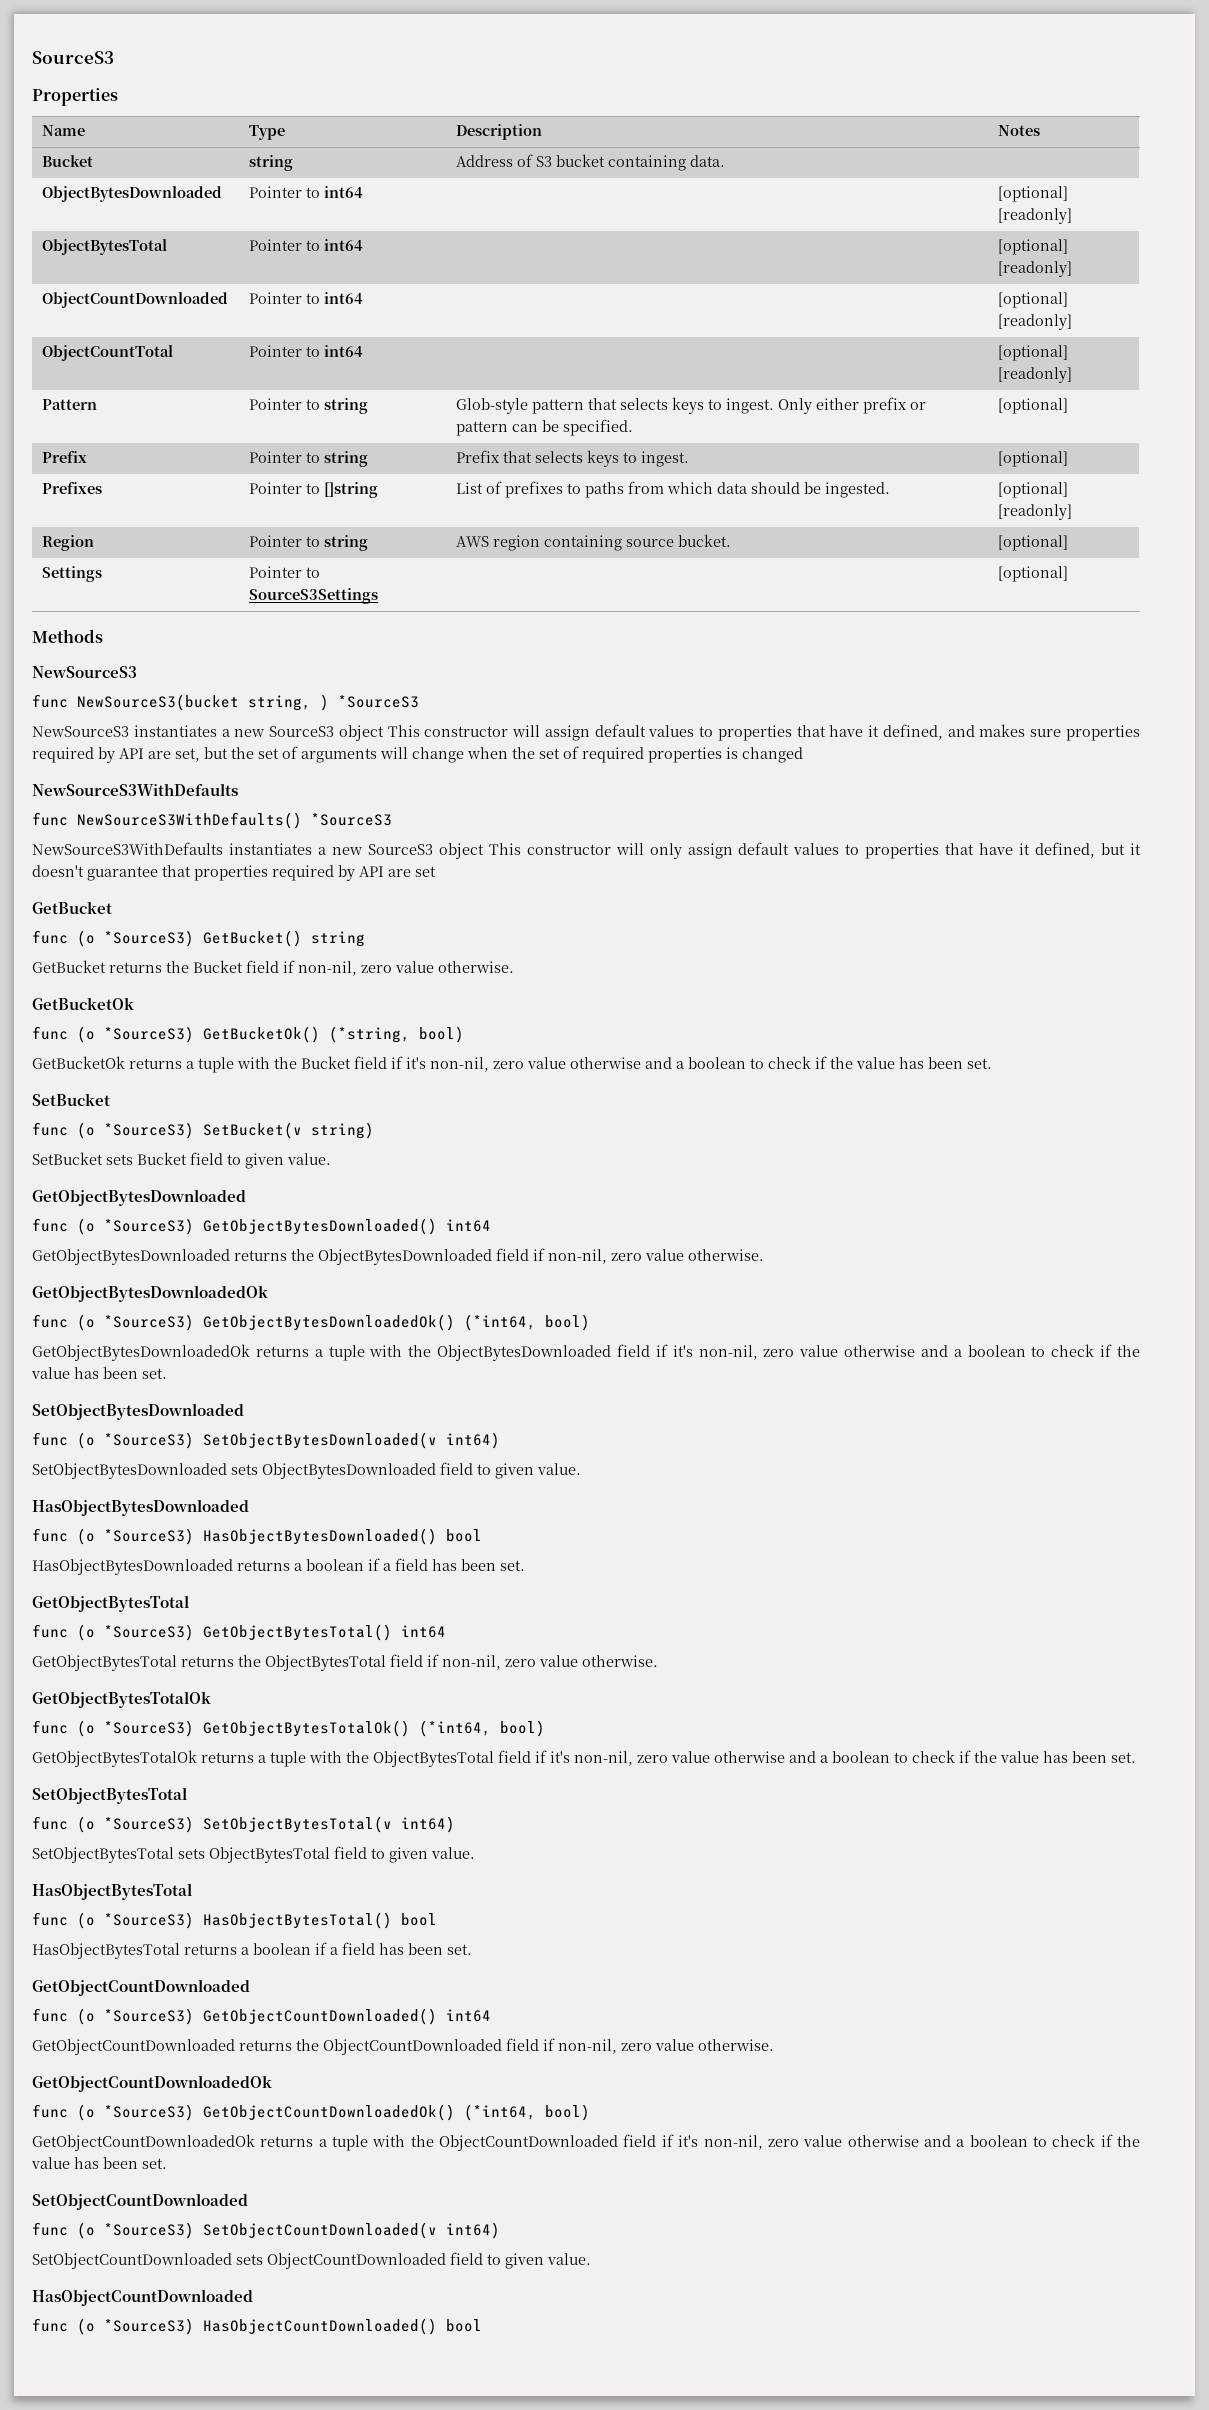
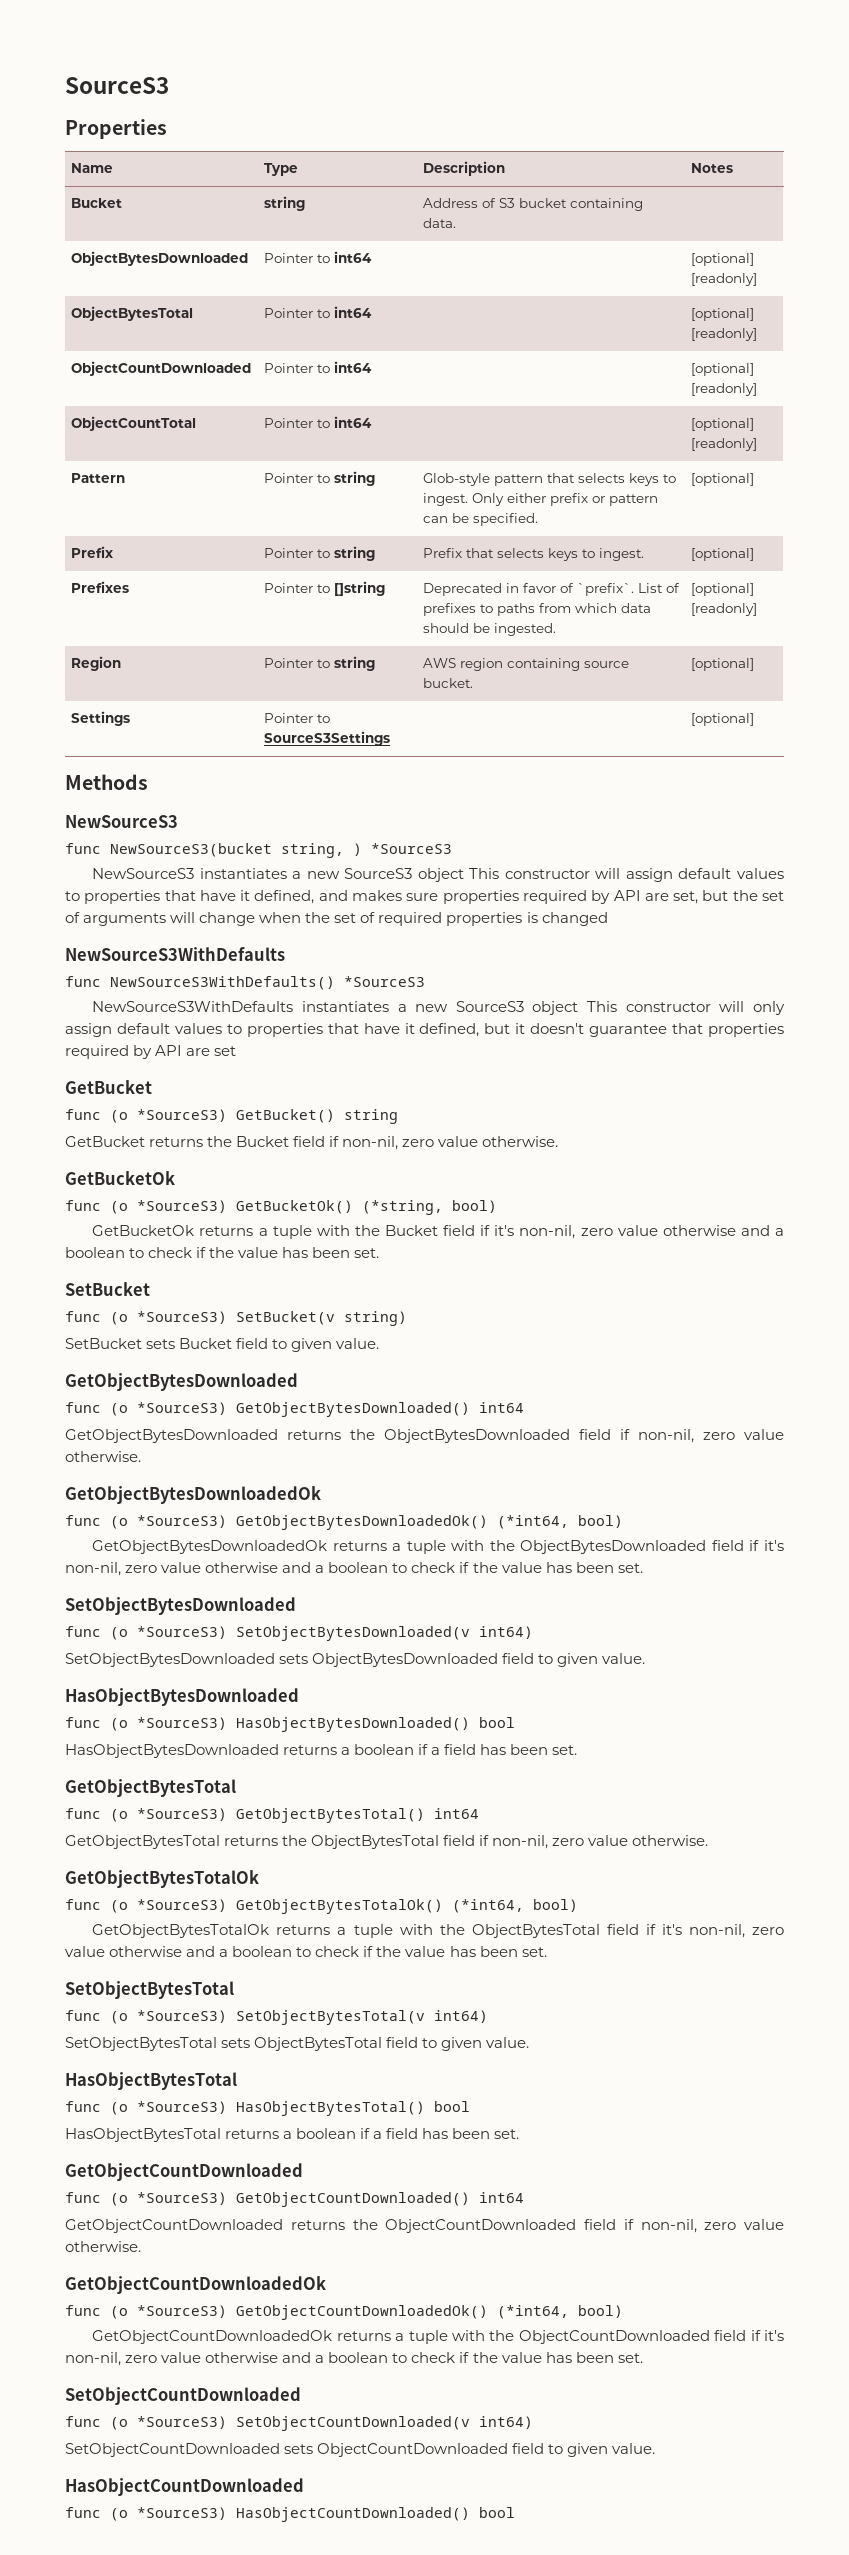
(379, 490) none -> [423,583,635,596] Deprecated in favor of `prefix`.

